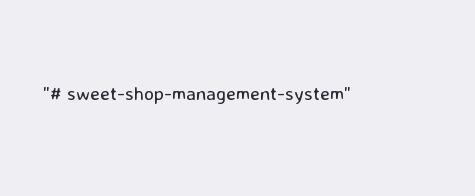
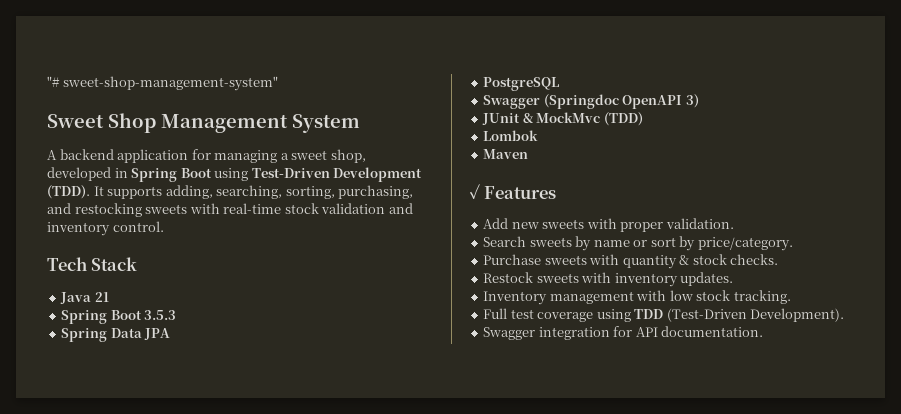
(352, 95) none -> [47,113,360,133] [47,149,366,163] [47,167,423,182] [47,185,414,199] [47,203,413,217] [47,221,164,236] [47,257,138,271] [60,292,109,304] [61,310,177,324] [61,328,171,342] [483,77,560,91] [483,94,699,109] [482,112,643,126] [483,130,539,141] [483,149,529,159] [469,184,557,199] [483,218,734,232] [483,236,793,251] [483,254,779,269] [483,272,734,287] [483,290,791,305] [483,308,845,322] [483,326,764,340] // Sweet Shop Management System // A backend application for managing a sweet shop, developed in Spring Boot using Test-Driven Development (TDD). It supports adding, searching, sorting, purchasing, and restocking sweets with real-time stock validation and inventory control. // Tech Stack // Java 21 // Spring Boot 3.5.3 // Spring Data JPA // PostgreSQL // Swagger (Springdoc OpenAPI 3) // JUnit & MockMvc (TDD) // Lombok // Maven // ✓ Features // Add new sweets with proper validation. // Search sweets by name or sort by price/category. // Purchase sweets with quantity & stock checks. // Restock sweets with inventory updates. // Inventory management with low stock tracking. // Full test coverage using TDD (Test-Driven Development). // Swagger integration for API documentation.

